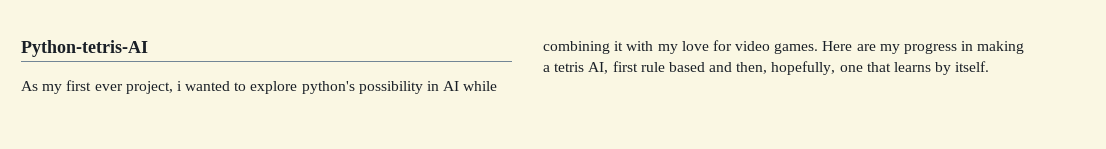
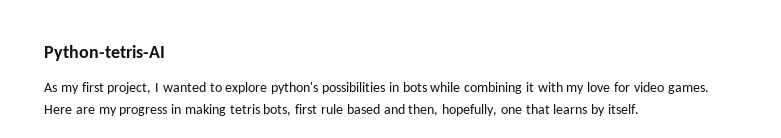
[94,81,182,94] ever project, i -> [107,82,160,94] project, I
[358,81,460,94] possibility in AI -> [322,82,427,94] possibilities in bots
[543,62,609,74] a tetris AI, -> [229,104,292,116] tetris bots,

